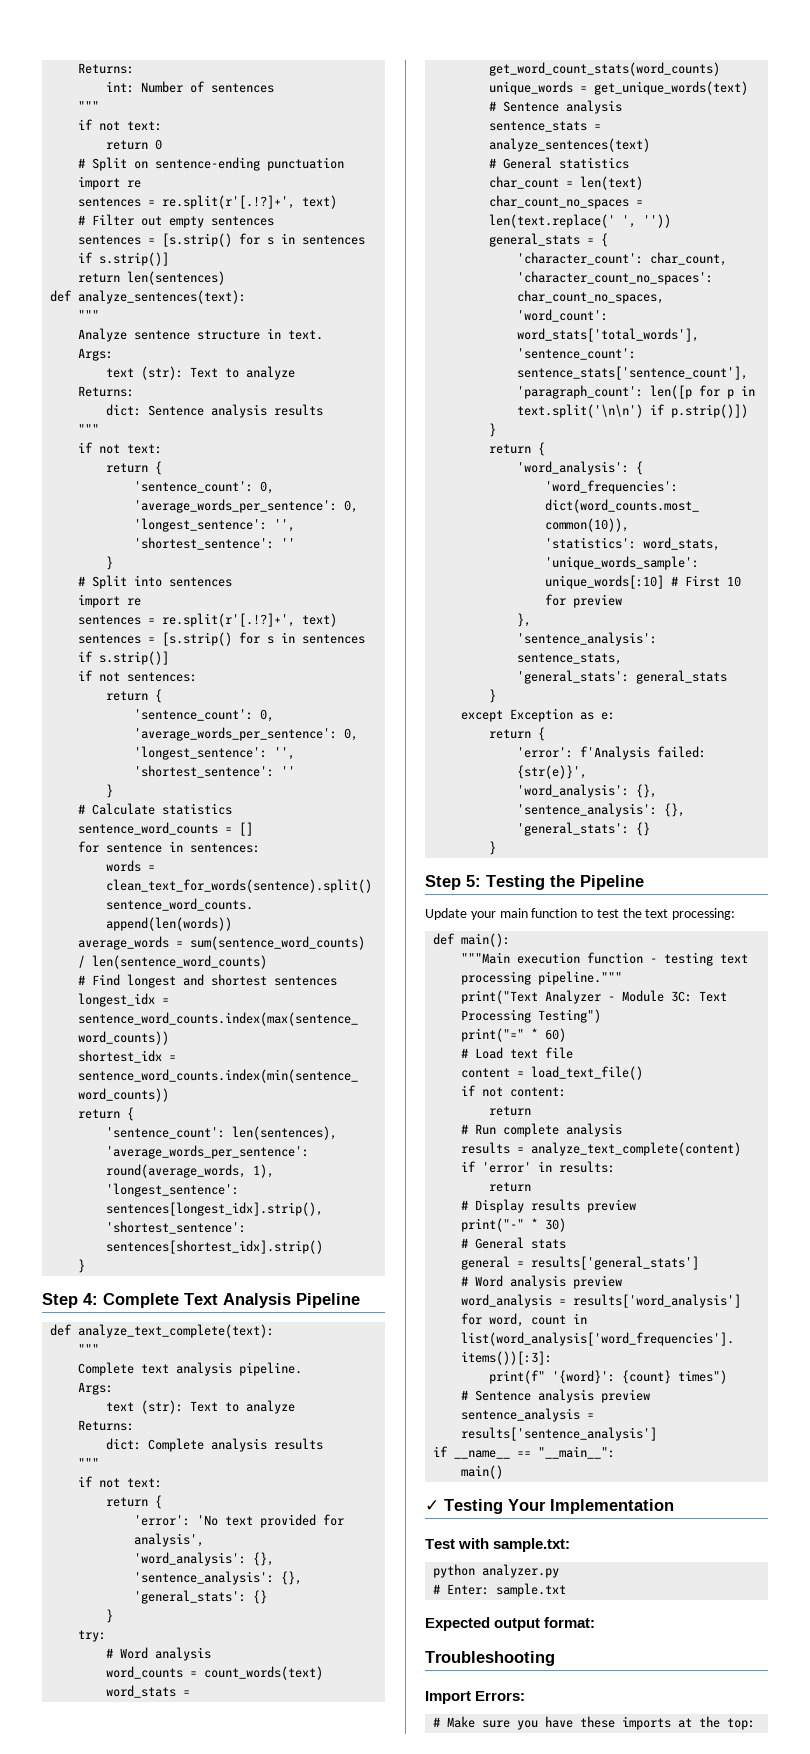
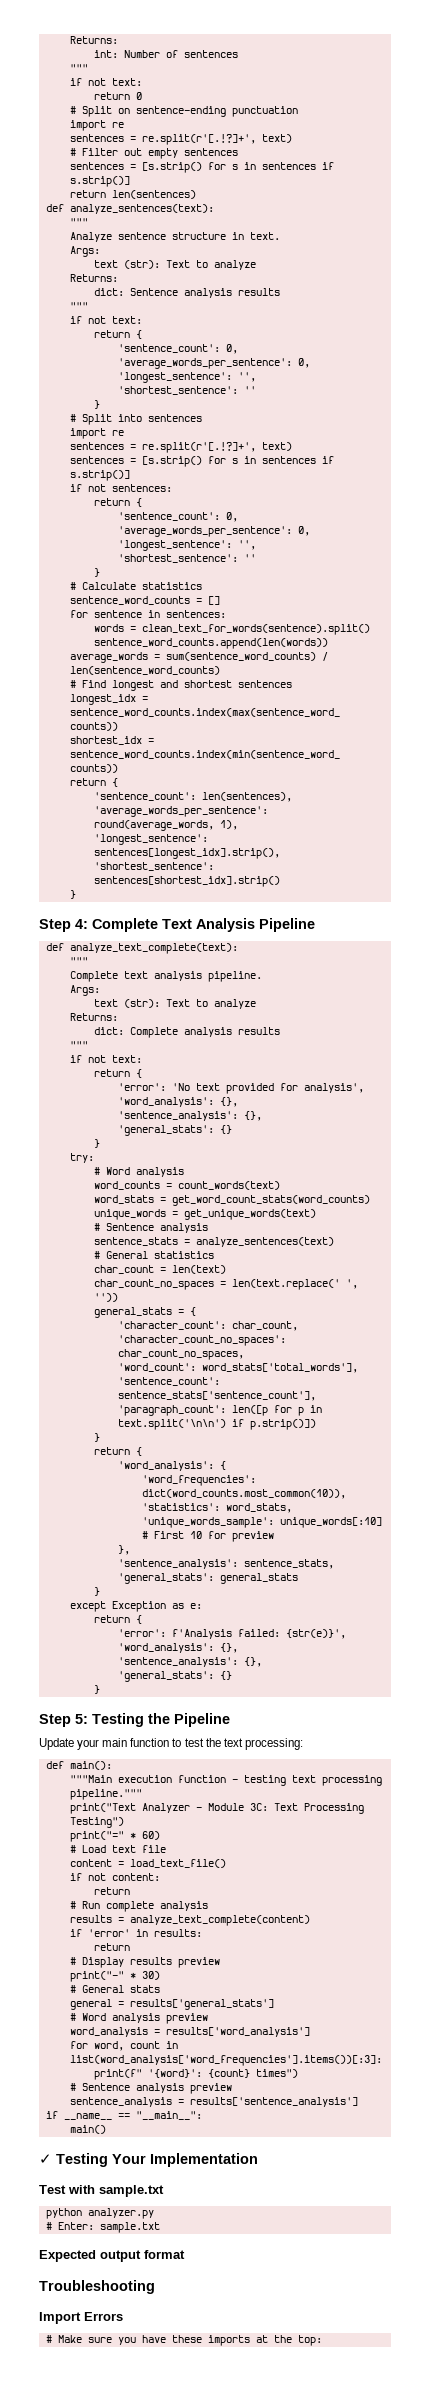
[493,1538,571,1552] sample.txt: -> [99,2185,164,2197] sample.txt
[544,1617,596,1628] format: -> [144,2250,185,2259] format
[475,1691,526,1701] Errors: -> [84,2312,123,2321] Errors

